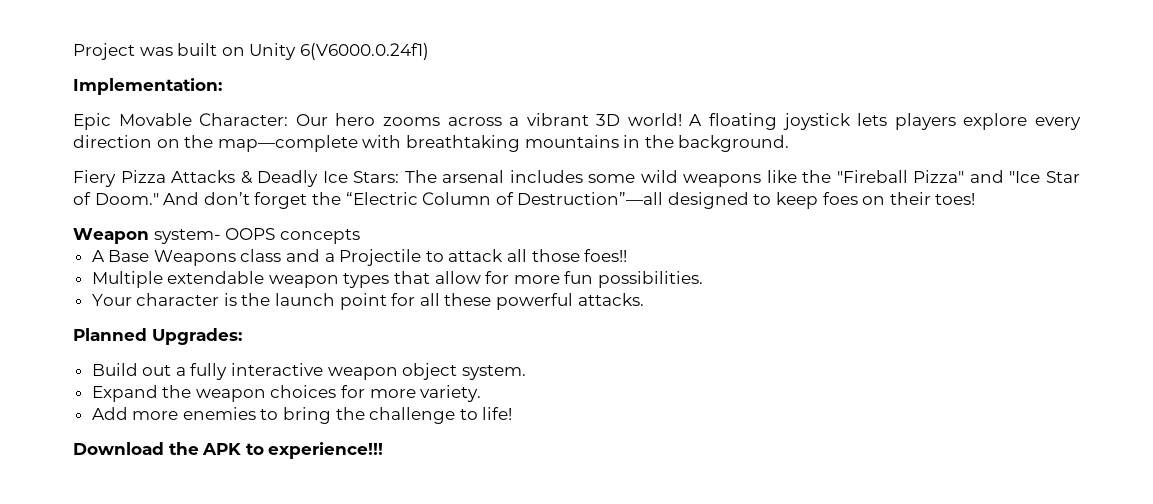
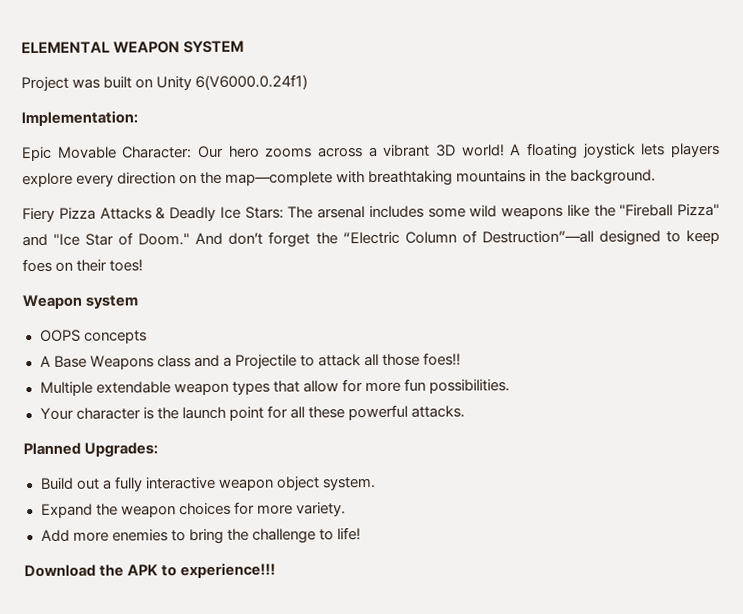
(73, 51) none -> [21,40,245,54] ELEMENTAL WEAPON SYSTEM //
[153,229,221,244] system- -> [85,295,140,309] system //

